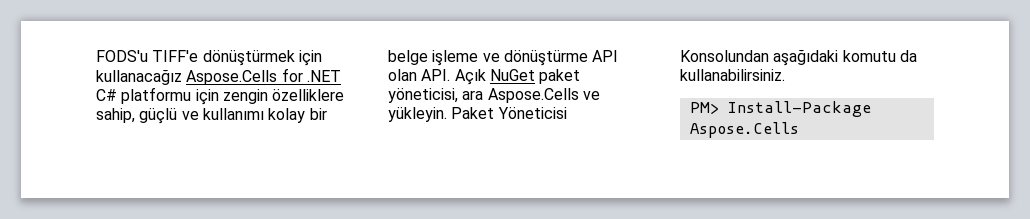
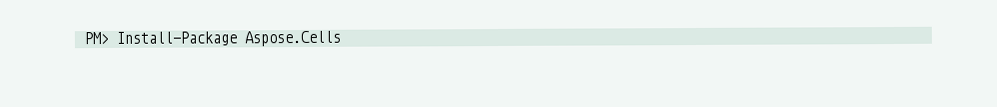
[96,50,322,66] [96,68,341,85] [96,87,345,105] [96,108,327,124] [388,50,619,66] [388,69,581,85] [388,88,600,103] [388,107,567,122] [680,49,917,66] [680,69,785,81] FODS'u TIFF'e dönüştürmek için kullanacağız Aspose.Cells for .NET C# platformu için zengin özelliklere sahip, güçlü ve kullanımı kolay bir belge işleme ve dönüştürme API olan API. Açık NuGet paket yöneticisi, ara Aspose.Cells ve yükleyin. Paket Yöneticisi Konsolundan aşağıdaki komutu da kullanabilirsiniz. // -> (84, 38) none

